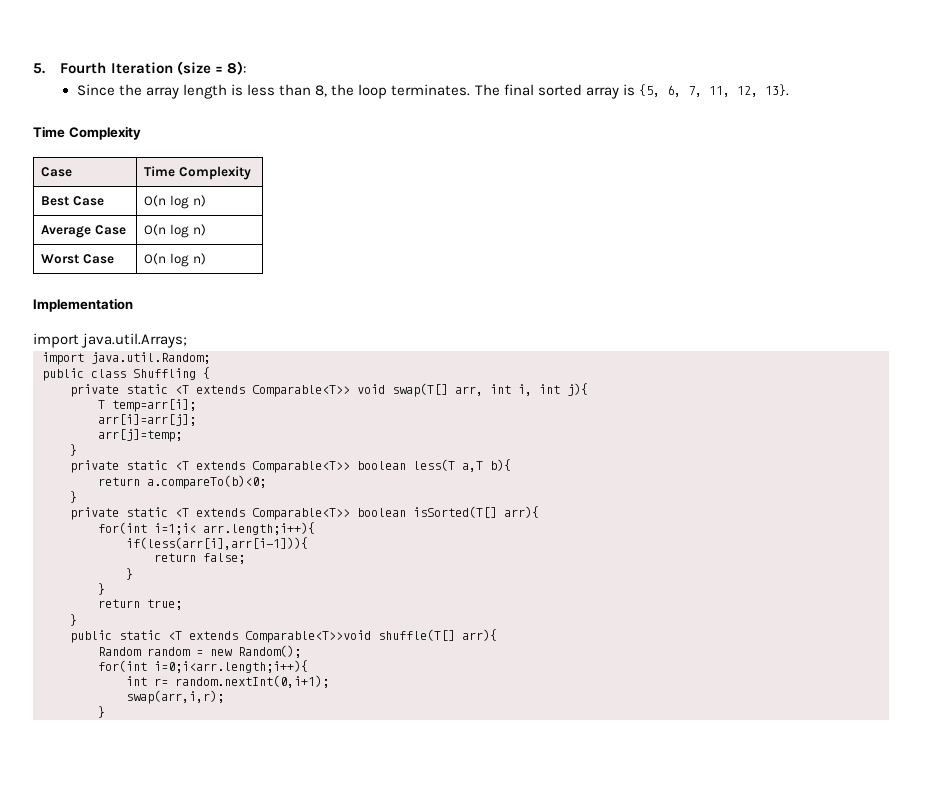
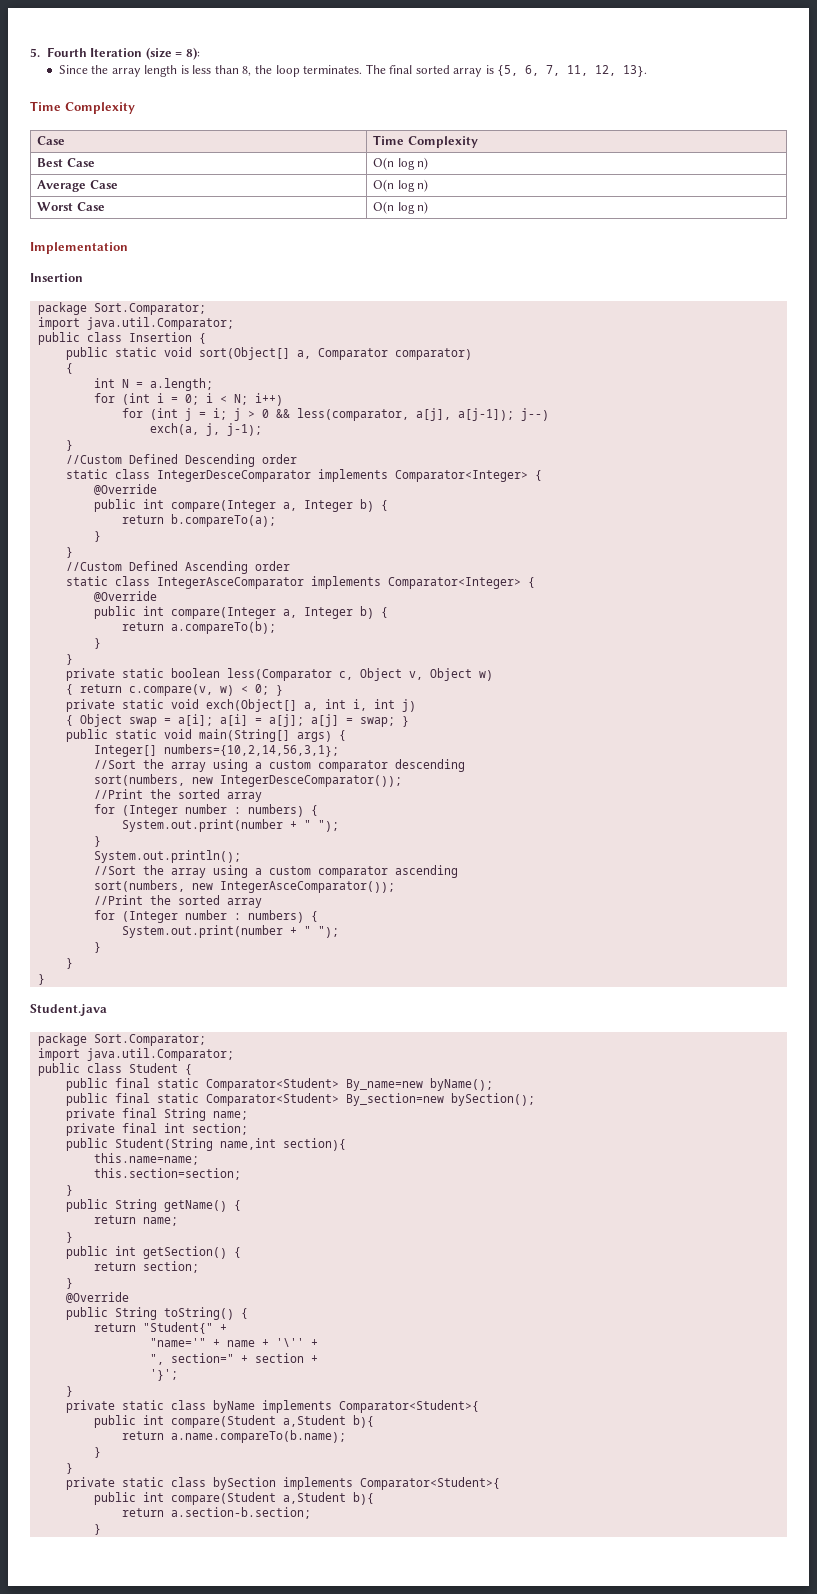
[33,333,188,348] [42,352,210,365] [42,367,210,381] [70,383,588,397] [98,399,196,412] [98,414,196,426] [98,429,182,442] [70,444,77,456] [70,459,511,473] [98,475,266,489] [70,491,77,503] [70,506,539,520] [98,522,315,535] [126,537,308,550] [154,553,245,564] [126,568,133,580] [98,583,105,595] [98,599,182,610] [70,614,77,626] [70,629,497,643] [98,645,301,658] [98,660,308,673] [126,675,329,688] [126,690,224,704] [98,706,105,718] import java.util.Arrays; // import java.util.Random; // public class Shuffling { // private static <T extends Comparable<T>> void swap(T[] arr, int i, int j){ // T temp=arr[i]; // arr[i]=arr[j]; // arr[j]=temp; // } // private static <T extends Comparable<T>> boolean less(T a,T b){ // return a.compareTo(b)<0; // } // private static <T extends Comparable<T>> boolean isSorted(T[] arr){ // for(int i=1;i< arr.length;i++){ // if(less(arr[i],arr[i-1])){ // return false; // } // } // return true; // } // public static <T extends Comparable<T>>void shuffle(T[] arr){ // Random random = new Random(); // for(int i=0;i<arr.length;i++){ // int r= random.nextInt(0,i+1); // swap(arr,i,r); // } -> [30,273,83,282] [37,302,206,315] [37,317,234,330] [37,332,206,345] [65,347,472,360] [65,363,73,374] [93,378,213,391] [93,393,283,406] [121,408,549,421] [149,423,262,436] [65,440,73,451] [65,454,297,467] [65,469,542,482] [93,484,157,495] [93,499,388,512] [121,514,276,527] [93,531,101,542] [65,547,73,558] [65,561,290,574] [65,576,535,589] [93,591,157,602] [93,606,388,619] [121,621,276,634] [93,638,101,649] [65,654,73,665] [65,668,493,681] [65,684,283,696] [65,699,416,712] [65,714,409,727] [65,729,346,742] [93,744,339,757] [93,759,465,772] [93,774,402,787] [93,789,262,802] [93,804,318,817] [121,819,339,832] [93,836,101,847] [93,850,241,863] [93,865,458,878] [93,880,395,893] [93,895,262,908] [93,910,318,923] [121,925,339,938] [93,942,101,953] [65,958,73,969] [37,974,45,985] [30,1004,107,1016] [37,1033,206,1046] [37,1048,234,1061] [37,1063,192,1076] [65,1078,493,1091] [65,1093,535,1106] [65,1108,248,1121] [65,1123,248,1136] [65,1138,346,1151] [93,1153,199,1165] [93,1168,241,1180] [65,1185,73,1196] [65,1199,241,1212] [93,1215,178,1226] [65,1232,73,1243] [65,1246,241,1259] [93,1261,199,1273] [65,1278,73,1289] [65,1292,129,1303] [65,1307,248,1320] [93,1322,227,1334] [149,1338,318,1347] [149,1353,318,1365] [149,1369,178,1381] [65,1386,73,1397] [65,1400,479,1413] [93,1415,374,1428] [121,1430,346,1443] [93,1447,101,1458] [65,1463,73,1474] [65,1477,500,1490] [93,1492,374,1505] [121,1507,311,1519] [93,1524,101,1535] Insertion // package Sort.Comparator; // import java.util.Comparator; // public class Insertion { // public static void sort(Object[] a, Comparator comparator) // { // int N = a.length; // for (int i = 0; i < N; i++) // for (int j = i; j > 0 && less(comparator, a[j], a[j-1]); j--) // exch(a, j, j-1); // } // //Custom Defined Descending order // static class IntegerDesceComparator implements Comparator<Integer> { // @Override // public int compare(Integer a, Integer b) { // return b.compareTo(a); // } // } // //Custom Defined Ascending order // static class IntegerAsceComparator implements Comparator<Integer> { // @Override // public int compare(Integer a, Integer b) { // return a.compareTo(b); // } // } // private static boolean less(Comparator c, Object v, Object w) // { return c.compare(v, w) < 0; } // private static void exch(Object[] a, int i, int j) // { Object swap = a[i]; a[i] = a[j]; a[j] = swap; } // public static void main(String[] args) { // Integer[] numbers={10,2,14,56,3,1}; // //Sort the array using a custom comparator descending // sort(numbers, new IntegerDesceComparator()); // //Print the sorted array // for (Integer number : numbers) { // System.out.print(number + " "); // } // System.out.println(); // //Sort the array using a custom comparator ascending // sort(numbers, new IntegerAsceComparator()); // //Print the sorted array // for (Integer number : numbers) { // System.out.print(number + " "); // } // } // } // Student.java // package Sort.Comparator; // import java.util.Comparator; // public class Student { // public final static Comparator<Student> By_name=new byName(); // public final static Comparator<Student> By_section=new bySection(); // private final String name; // private final int section; // public Student(String name,int section){ // this.name=name; // this.section=section; // } // public String getName() { // return name; // } // public int getSection() { // return section; // } // @Override // public String toString() { // return "Student{" + // "name='" + name + '\'' + // ", section=" + section + // '}'; // } // private static class byName implements Comparator<Student>{ // public int compare(Student a,Student b){ // return a.name.compareTo(b.name); // } // } // private static class bySection implements Comparator<Student>{ // public int compare(Student a,Student b){ // return a.section-b.section; // }

